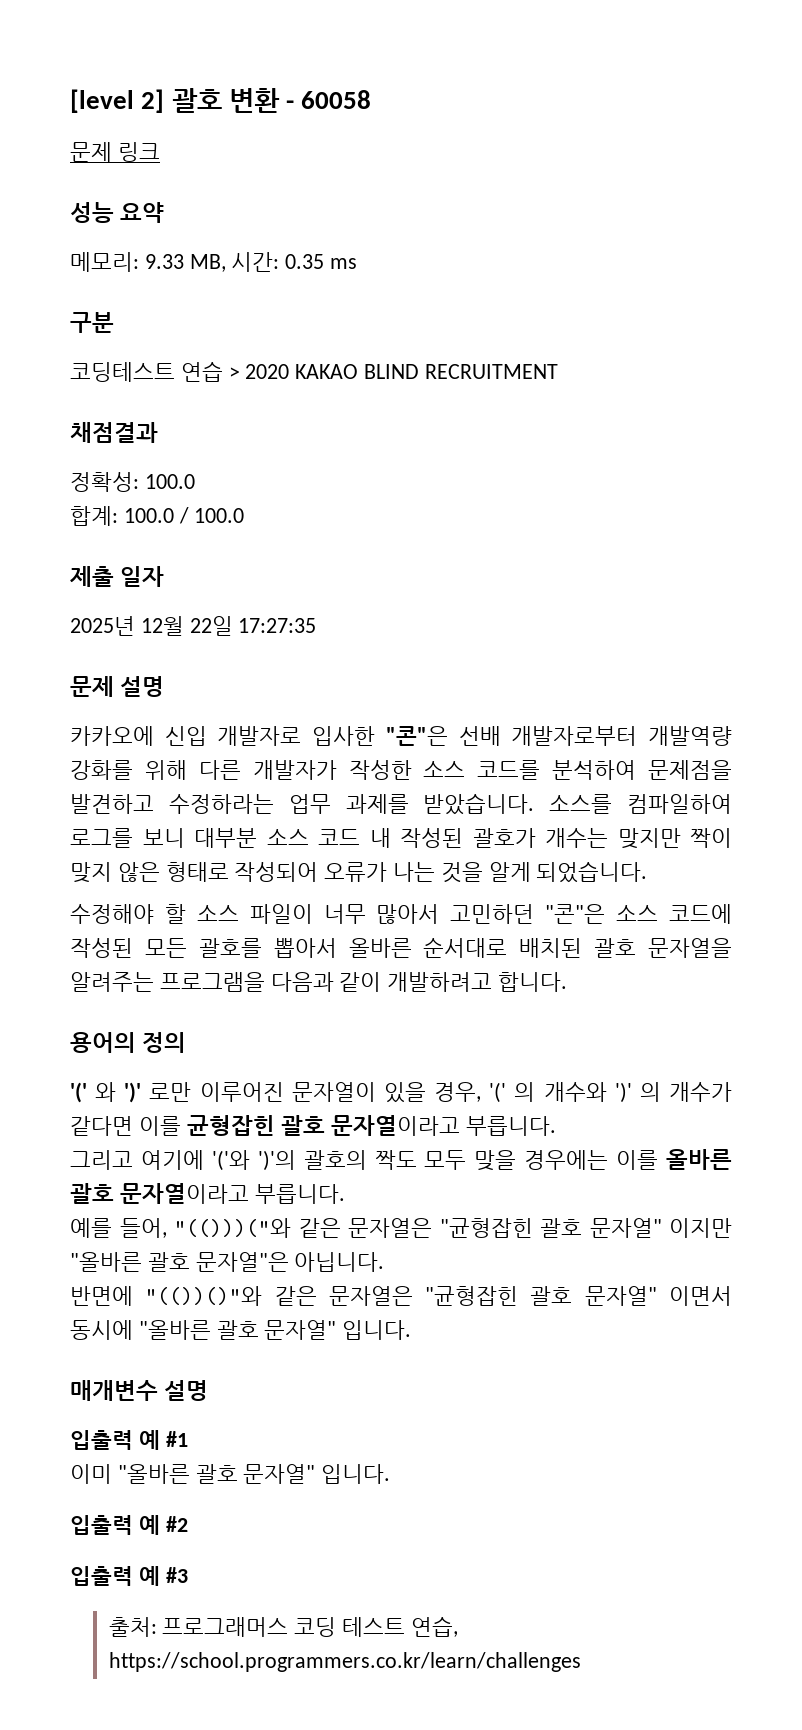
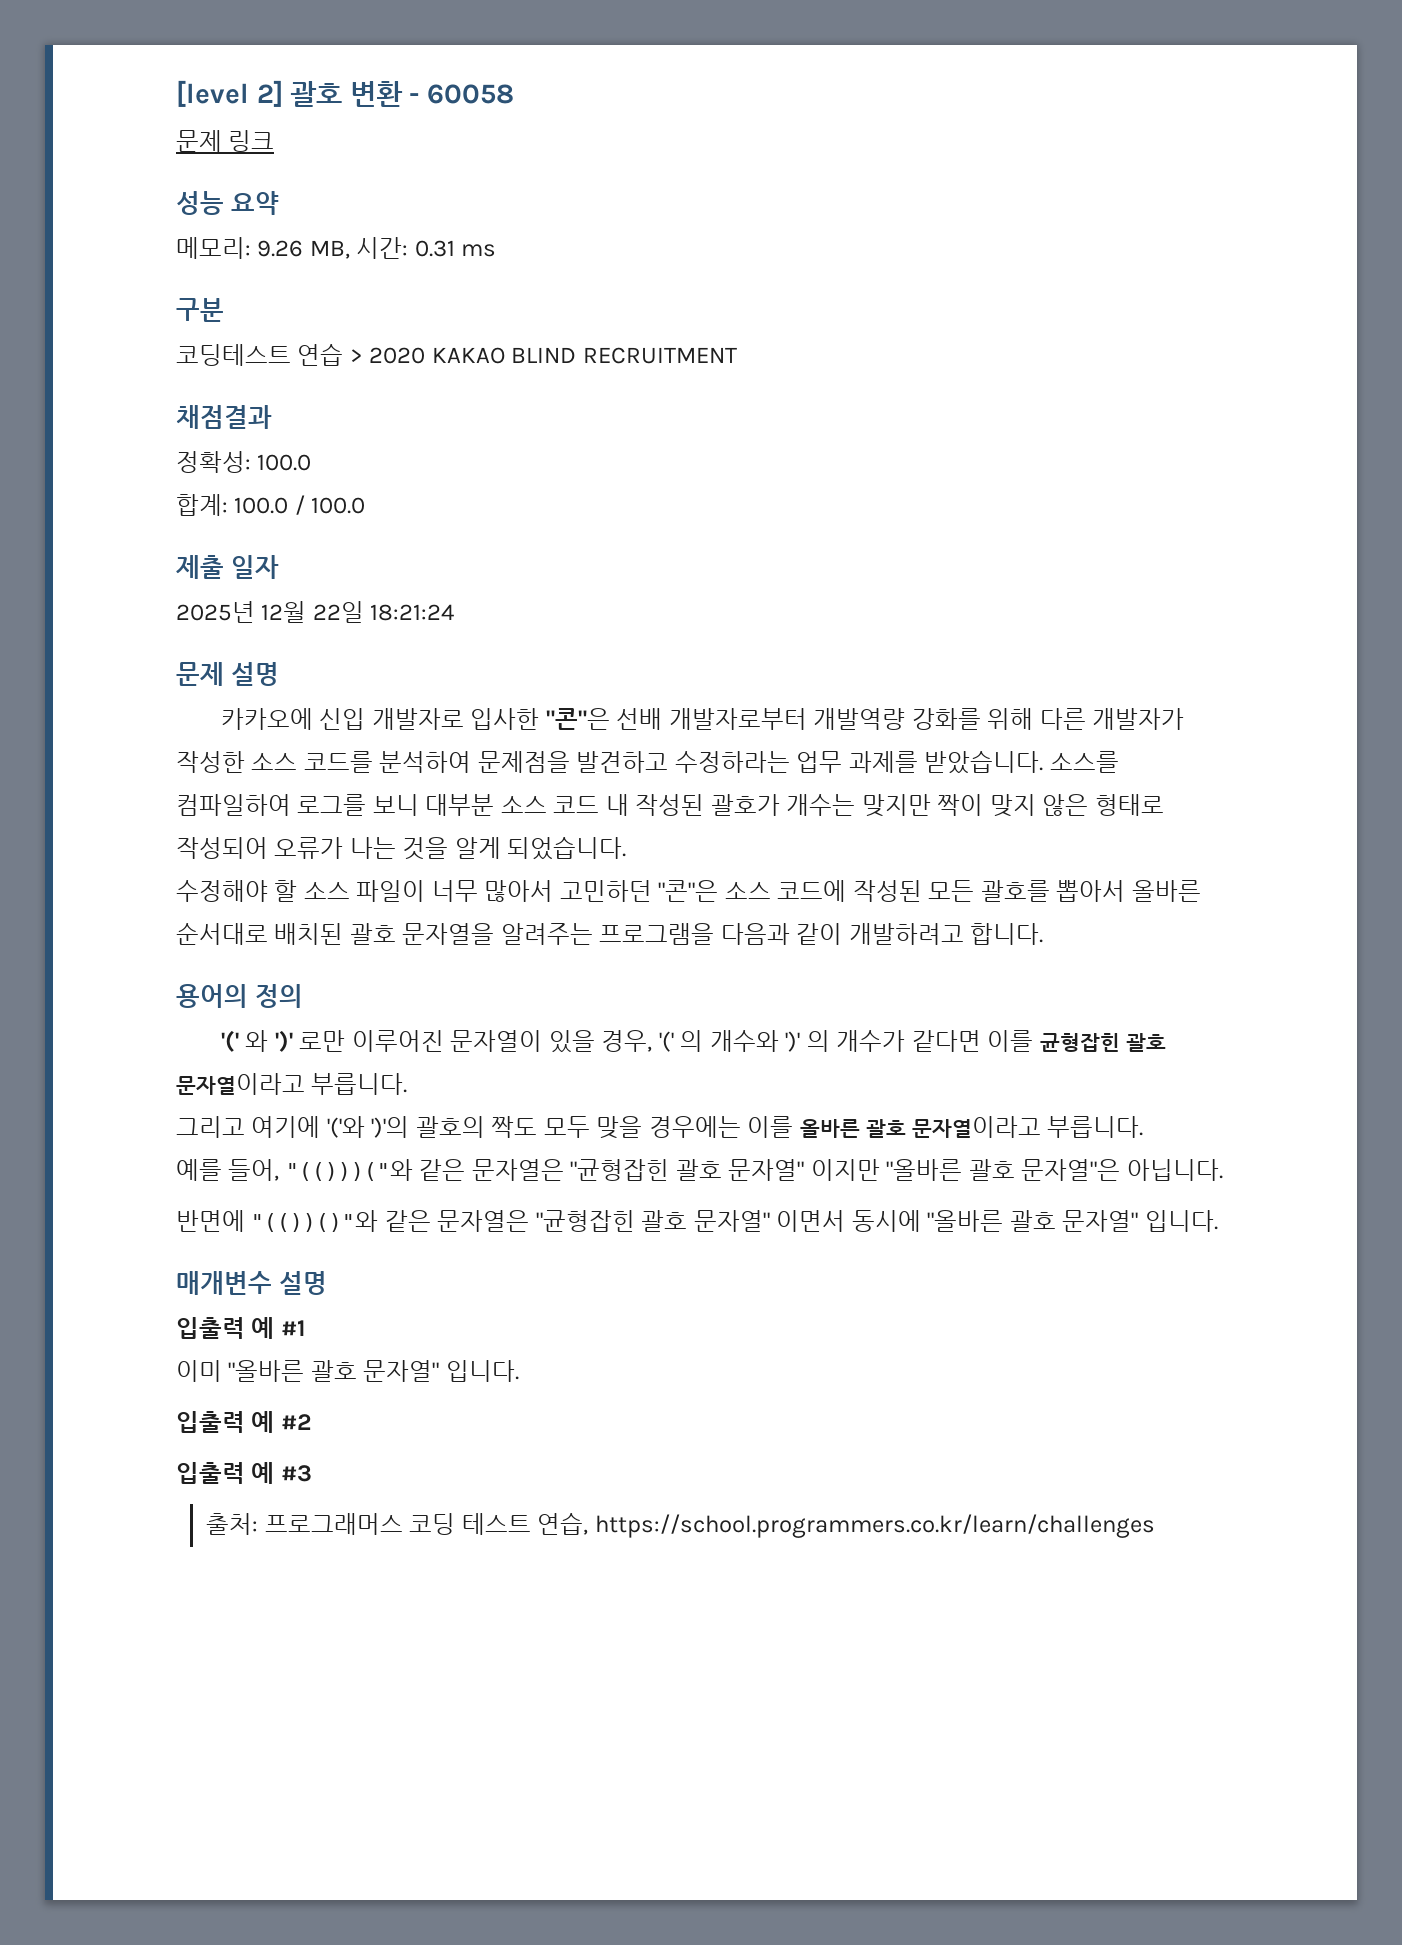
[144,254,184,269] 9.33 -> [257,240,304,257] 9.26
[285,254,325,269] 0.35 -> [414,240,455,257] 0.31
[238,618,317,633] 17:27:35 -> [370,604,455,621] 18:21:24

